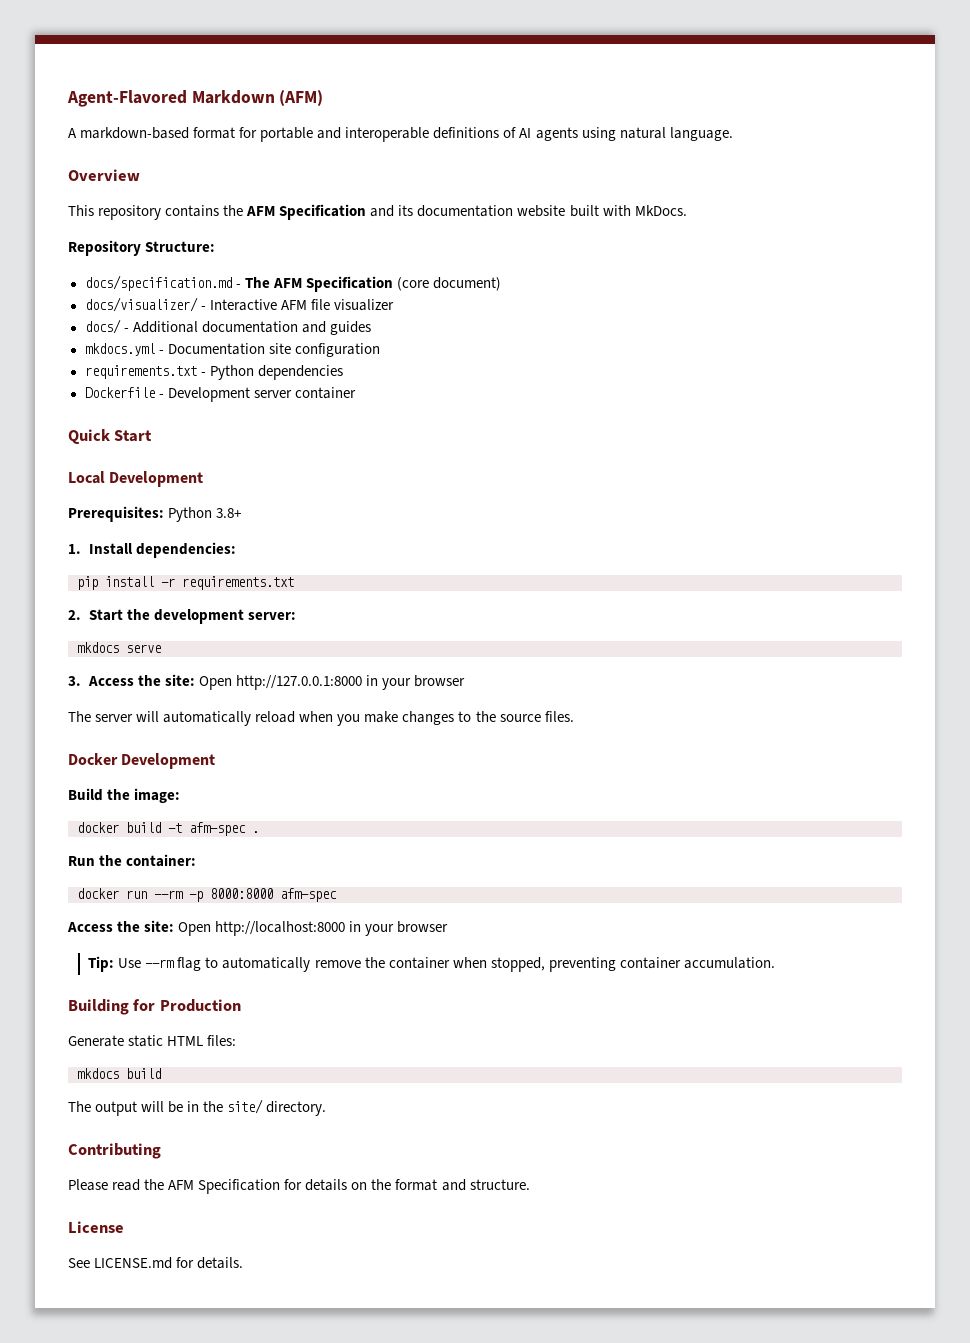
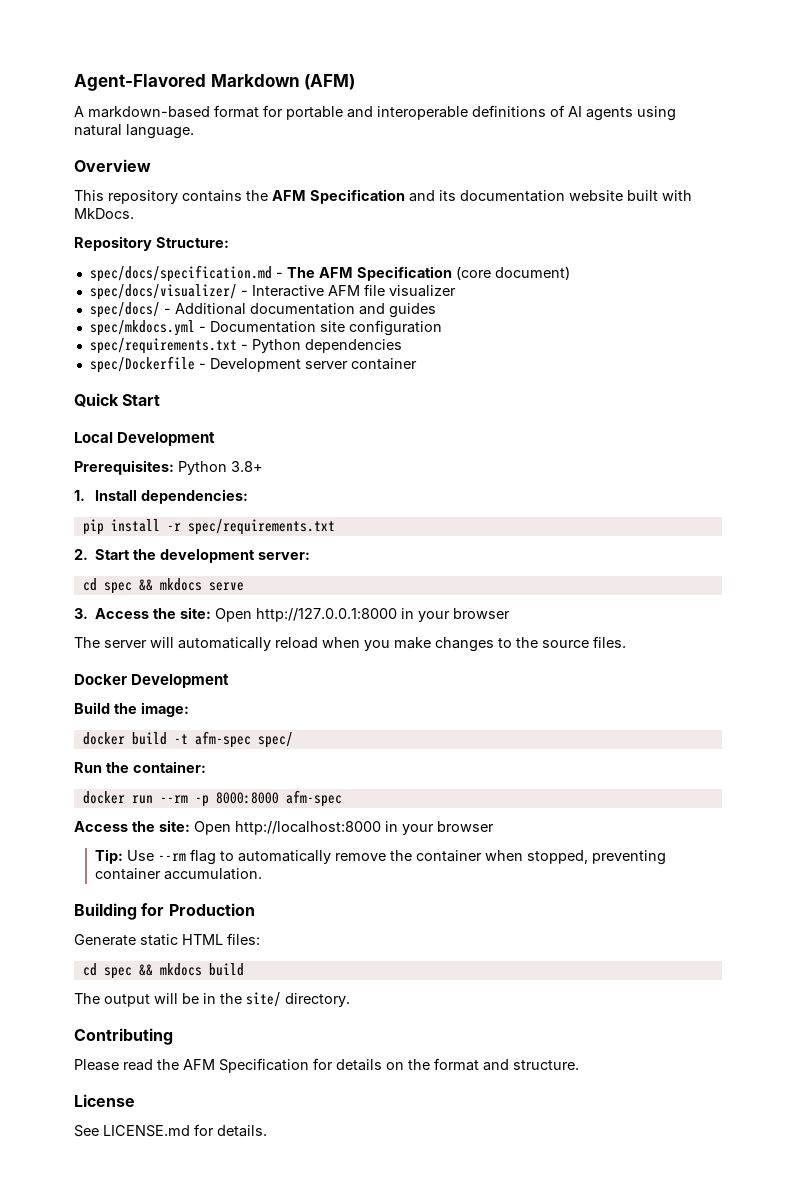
[84,275,232,291] docs/specification.md -> [89,265,272,282] spec/docs/specification.md
[84,297,198,312] docs/visualizer/ -> [89,284,237,300] spec/docs/visualizer/
[84,319,121,334] docs/ -> [89,302,160,318] spec/docs/
[84,343,155,356] mkdocs.yml -> [89,320,195,336] spec/mkdocs.yml
[84,365,197,379] requirements.txt -> [89,338,237,354] spec/requirements.txt
[84,387,155,398] Dockerfile -> [89,356,195,373] spec/Dockerfile
[182,576,294,590] requirements.txt -> [187,519,335,535] spec/requirements.txt
(296, 616) none -> [82,578,153,594] cd spec &&
[252,831,259,833] . -> [257,732,293,748] spec/
(237, 1040) none -> [82,963,153,979] cd spec &&

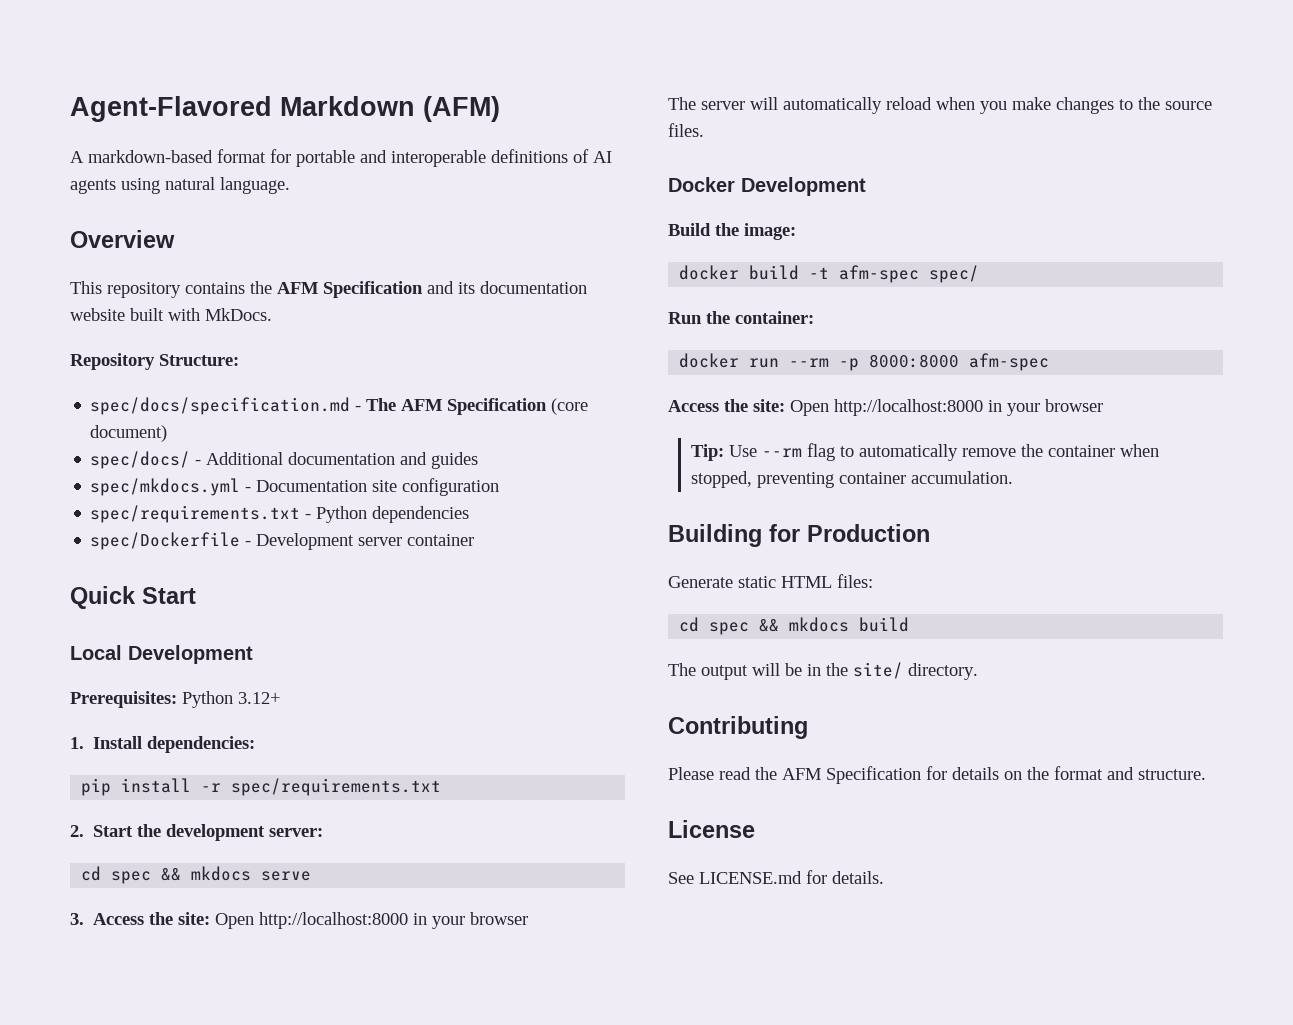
[89,284,456,300] // spec/docs/visualizer/ - Interactive AFM file visualizer -> (168, 433) none
[231,461,263,472] 3.8+ -> [238,692,280,704] 3.12+
[256,608,398,622] http://127.0.0.1:8000 -> [259,912,409,929] http://localhost:8000

